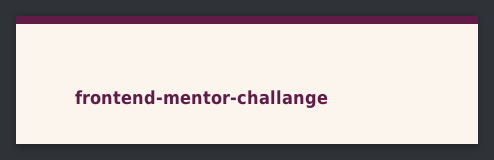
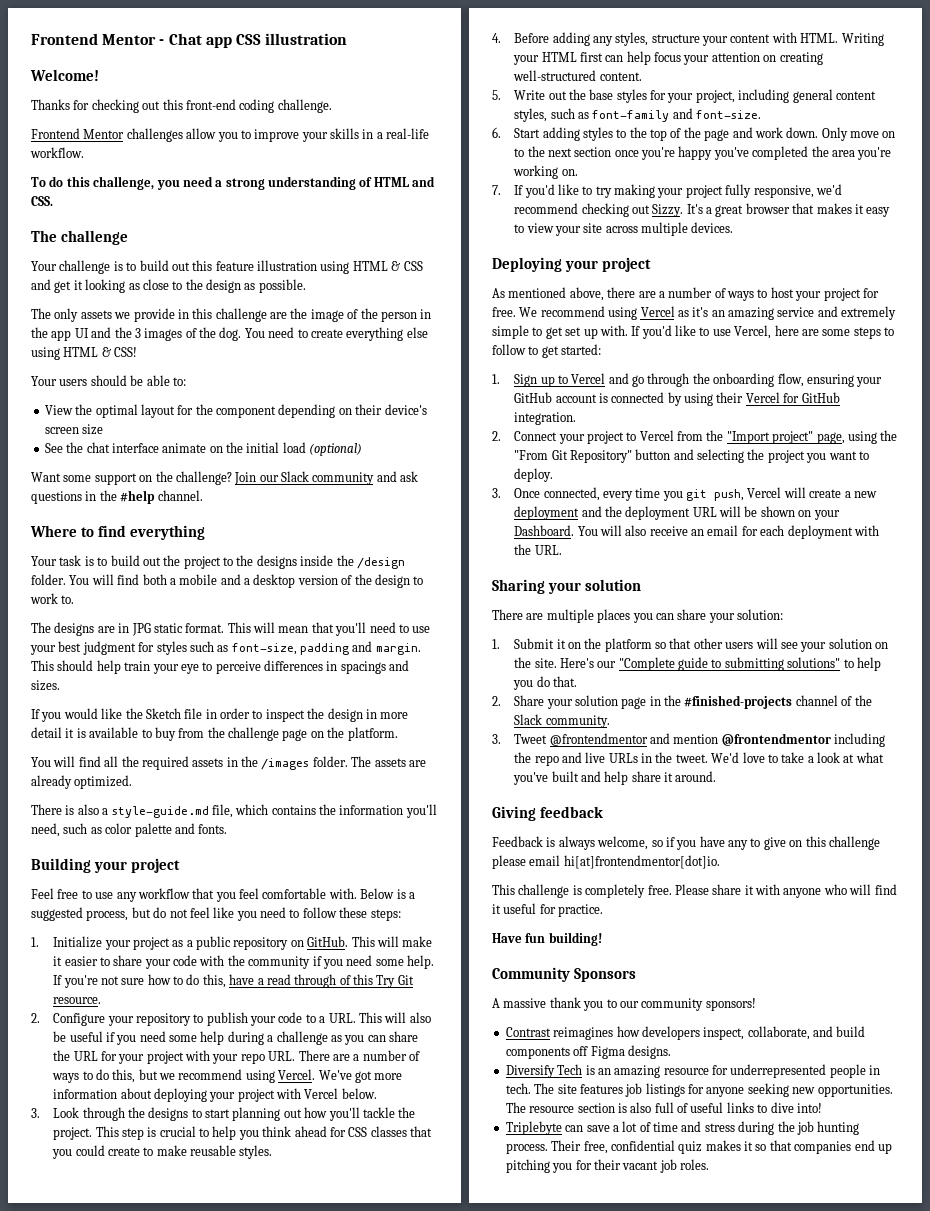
[75,90,328,108] frontend-mentor-challange -> [31,33,348,48] [30,69,99,81] [31,99,332,113] [31,128,430,142] [30,147,84,158] [31,176,436,190] [31,196,53,206] [31,230,128,245] [31,260,423,274] [31,279,306,293] [31,308,432,322] [31,327,428,341] [31,347,138,360] [31,375,186,386] [44,404,427,418] [44,424,104,435] [44,442,363,456] [31,471,419,485] [31,490,203,504] [30,525,205,540] [31,555,405,569] [31,574,424,588] [30,593,75,604] [31,622,431,636] [30,641,421,655] [31,660,410,674] [31,680,60,691] [31,708,409,722] [31,727,398,741] [31,756,426,770] [31,775,133,789] [31,804,437,818] [31,823,228,837] [31,858,180,873] [31,888,415,902] [31,907,401,921] [31,936,433,950] [53,955,435,969] [53,974,414,988] [53,997,102,1004] [31,1012,431,1026] [53,1031,419,1045] [53,1050,421,1064] [52,1069,403,1083] [53,1088,377,1102] [31,1107,416,1121] [53,1126,433,1140] [52,1145,273,1159] [492,32,884,46] [513,51,823,65] [513,70,642,81] [492,89,876,103] [514,108,762,122] [492,127,896,141] [514,146,892,160] [513,165,578,179] [492,184,842,198] [514,203,891,217] [514,222,734,236] [492,257,651,272] [492,287,879,301] [492,306,897,320] [492,325,894,339] [492,344,602,358] [492,373,883,387] [514,392,840,406] [514,412,577,425] [492,430,898,444] [514,449,869,463] [514,468,554,482] [492,487,877,501] [514,506,840,520] [514,525,879,539] [514,544,562,555] [492,579,641,594] [492,609,783,623] [492,638,889,652] [514,657,881,671] [513,676,577,690] [492,695,872,709] [514,714,610,728] [492,733,886,747] [514,752,884,766] [513,771,717,785] [492,806,603,821] [492,836,880,850] [492,855,720,869] [492,884,897,898] [492,903,604,917] [492,932,602,946] [492,967,636,982] [492,997,756,1011] [505,1026,866,1040] [505,1045,671,1059] [505,1064,881,1078] [505,1083,893,1097] [505,1102,822,1113] [505,1121,860,1135] [505,1140,892,1154] [505,1159,709,1173] Frontend Mentor - Chat app CSS illustration // Welcome! // Thanks for checking out this front-end coding challenge. // Frontend Mentor challenges allow you to improve your skills in a real-life workflow. // To do this challenge, you need a strong understanding of HTML and CSS. // The challenge // Your challenge is to build out this feature illustration using HTML & CSS and get it looking as close to the design as possible. // The only assets we provide in this challenge are the image of the person in the app UI and the 3 images of the dog. You need to create everything else using HTML & CSS! // Your users should be able to: // View the optimal layout for the component depending on their device's screen size // See the chat interface animate on the initial load (optional) // Want some support on the challenge? Join our Slack community and ask questions in the #help channel. // Where to find everything // Your task is to build out the project to the designs inside the /design folder. You will find both a mobile and a desktop version of the design to work to. // The designs are in JPG static format. This will mean that you'll need to use your best judgment for styles such as font-size, padding and margin. This should help train your eye to perceive differences in spacings and sizes. // If you would like the Sketch file in order to inspect the design in more detail it is available to buy from the challenge page on the platform. // You will find all the required assets in the /images folder. The assets are already optimized. // There is also a style-guide.md file, which contains the information you'll need, such as color palette and fonts. // Building your project // Feel free to use any workflow that you feel comfortable with. Below is a suggested process, but do not feel like you need to follow these steps: // 1. Initialize your project as a public repository on GitHub. This will make it easier to share your code with the community if you need some help. If you're not sure how to do this, have a read through of this Try Git resource. // 2. Configure your repository to publish your code to a URL. This will also be useful if you need some help during a challenge as you can share the URL for your project with your repo URL. There are a number of ways to do this, but we recommend using Vercel. We've got more information about deploying your project with Vercel below. // 3. Look through the designs to start planning out how you'll tackle the project. This step is crucial to help you think ahead for CSS classes that you could create to make reusable styles. // 4. Before adding any styles, structure your content with HTML. Writing your HTML first can help focus your attention on creating well-structured content. // 5. Write out the base styles for your project, including general content styles, such as font-family and font-size. // 6. Start adding styles to the top of the page and work down. Only move on to the next section once you're happy you've completed the area you're working on. // 7. If you'd like to try making your project fully responsive, we'd recommend checking out Sizzy. It's a great browser that makes it easy to view your site across multiple devices. // Deploying your project // As mentioned above, there are a number of ways to host your project for free. We recommend using Vercel as it's an amazing service and extremely simple to get set up with. If you'd like to use Vercel, here are some steps to follow to get started: // 1. Sign up to Vercel and go through the onboarding flow, ensuring your GitHub account is connected by using their Vercel for GitHub integration. // 2. Connect your project to Vercel from the "Import project" page, using the "From Git Repository" button and selecting the project you want to deploy. // 3. Once connected, every time you git push, Vercel will create a new deployment and the deployment URL will be shown on your Dashboard. You will also receive an email for each deployment with the URL. // Sharing your solution // There are multiple places you can share your solution: // 1. Submit it on the platform so that other users will see your solution on the site. Here's our "Complete guide to submitting solutions" to help you do that. // 2. Share your solution page in the #finished-projects channel of the Slack community. // 3. Tweet @frontendmentor and mention @frontendmentor including the repo and live URLs in the tweet. We'd love to take a look at what you've built and help share it around. // Giving feedback // Feedback is always welcome, so if you have any to give on this challenge please email hi[at]frontendmentor[dot]io. // This challenge is completely free. Please share it with anyone who will find it useful for practice. // Have fun building! // Community Sponsors // A massive thank you to our community sponsors! // Contrast reimagines how developers inspect, collaborate, and build components off Figma designs. // Diversify Tech is an amazing resource for underrepresented people in tech. The site features job listings for anyone seeking new opportunities. The resource section is also full of useful links to dive into! // Triplebyte can save a lot of time and stress during the job hunting process. Their free, confidential quiz makes it so that companies end up pitching you for their vacant job roles.

